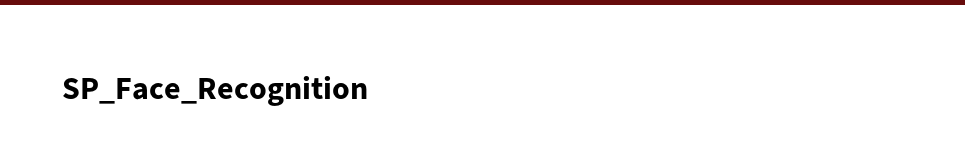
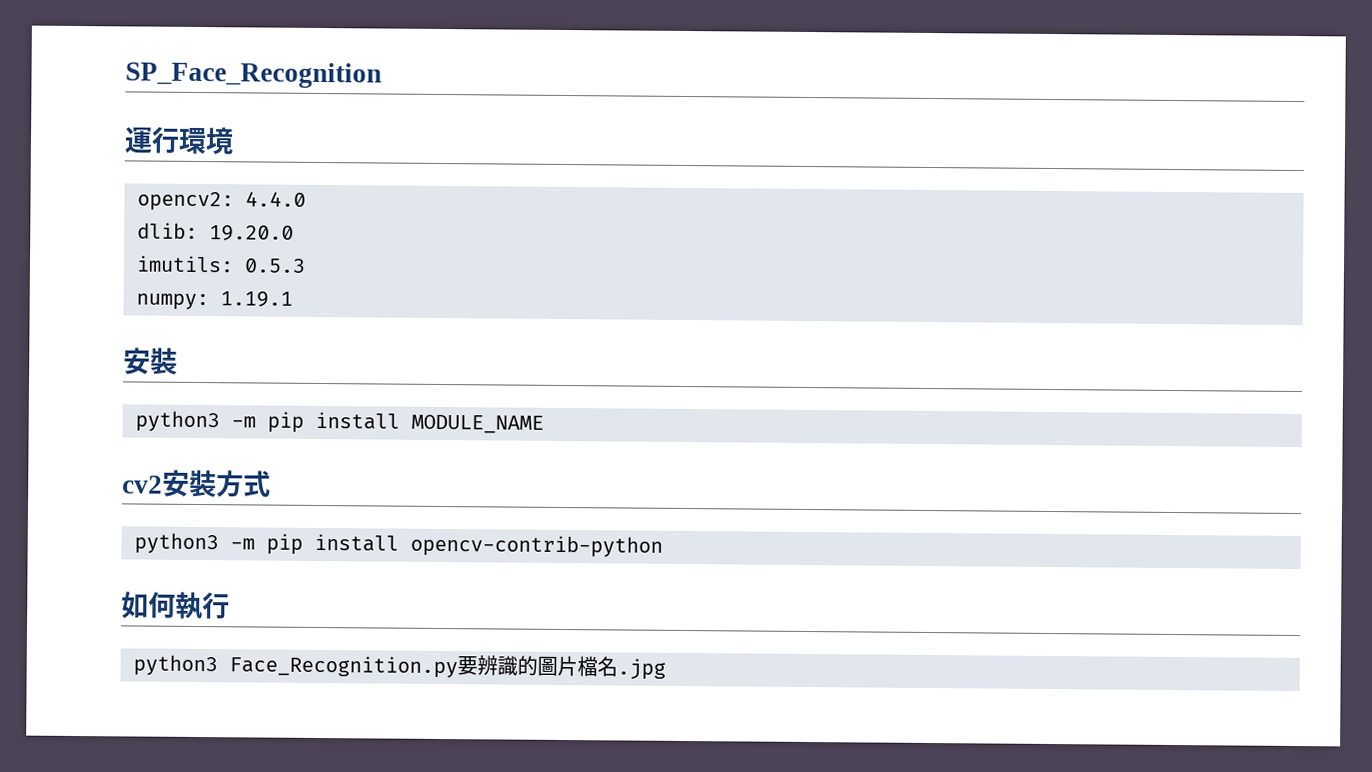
(368, 91) none -> [124,126,234,155] [136,191,306,212] [136,222,294,241] [135,255,306,273] [135,291,293,311] [123,347,178,375] [134,410,544,434] [122,469,271,498] [133,532,663,558] [121,591,230,621] [132,654,666,680] // 運行環境 // opencv2: 4.4.0 // dlib: 19.20.0 // imutils: 0.5.3 // numpy: 1.19.1 // 安裝 // python3 -m pip install MODULE_NAME // cv2安裝方式 // python3 -m pip install opencv-contrib-python // 如何執行 // python3 Face_Recognition.py要辨識的圖片檔名.jpg

